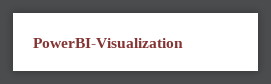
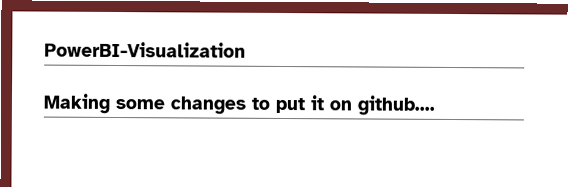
(183, 43) none -> [43,93,436,116] // Making some changes to put it on github....

